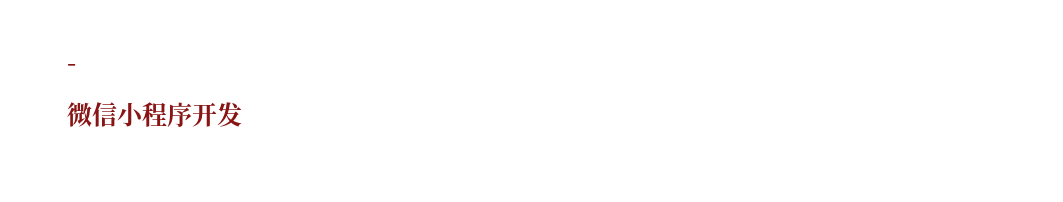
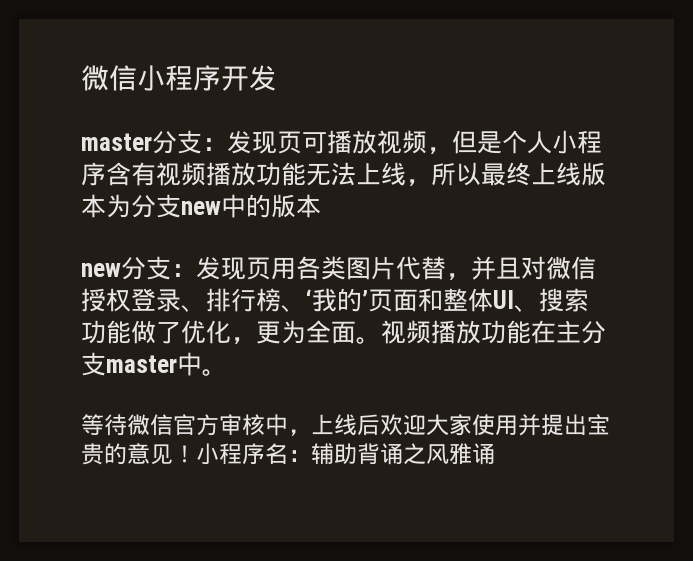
[67,64,76,72] - // -> (81, 78) none
(242, 114) none -> [81,130,602,155] [81,162,606,187] [81,194,321,218] [81,256,596,281] [81,288,589,312] [81,320,606,345] [81,352,227,376] [81,414,610,436] [81,443,495,465] // master分支：发现页可播放视频，但是个人小程序含有视频播放功能无法上线，所以最终上线版本为分支new中的版本 // new分支：发现页用各类图片代替，并且对微信授权登录、排行榜、‘我的’页面和整体UI、搜索功能做了优化，更为全面。视频播放功能在主分支master中。 // 等待微信官方审核中，上线后欢迎大家使用并提出宝贵的意见！小程序名：辅助背诵之风雅诵

